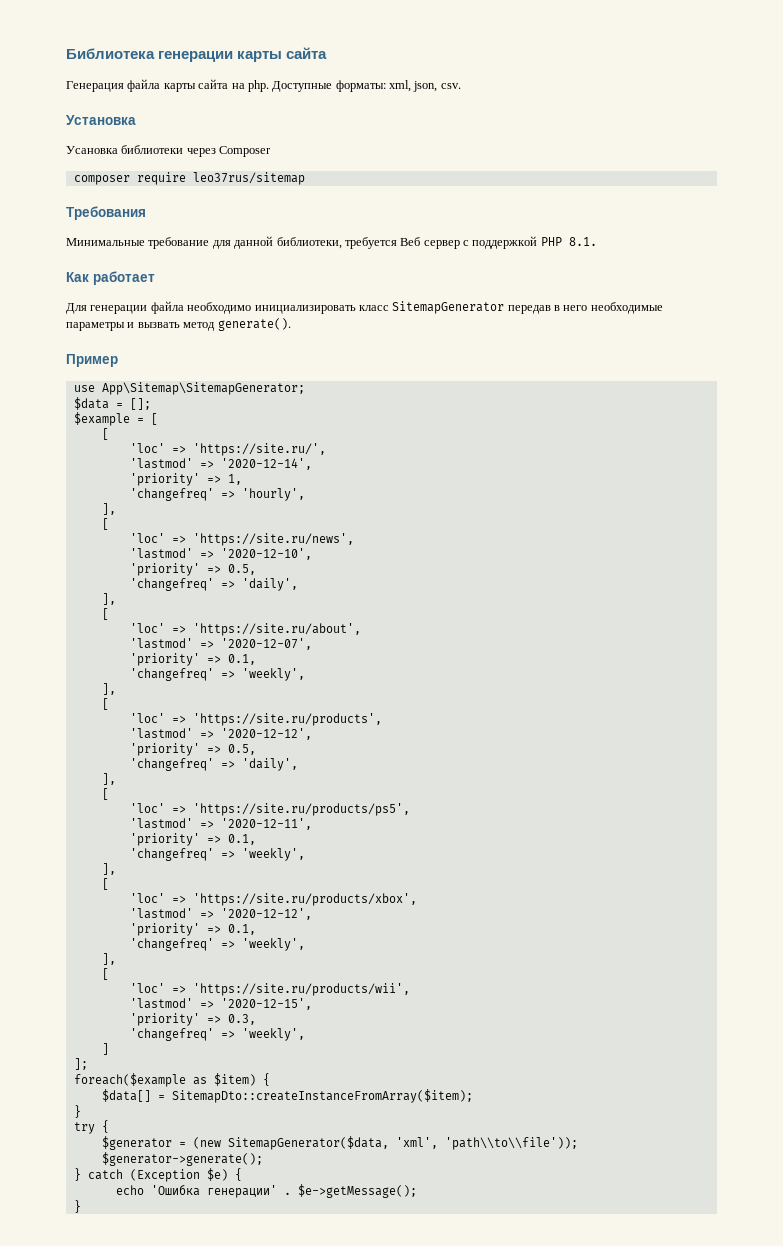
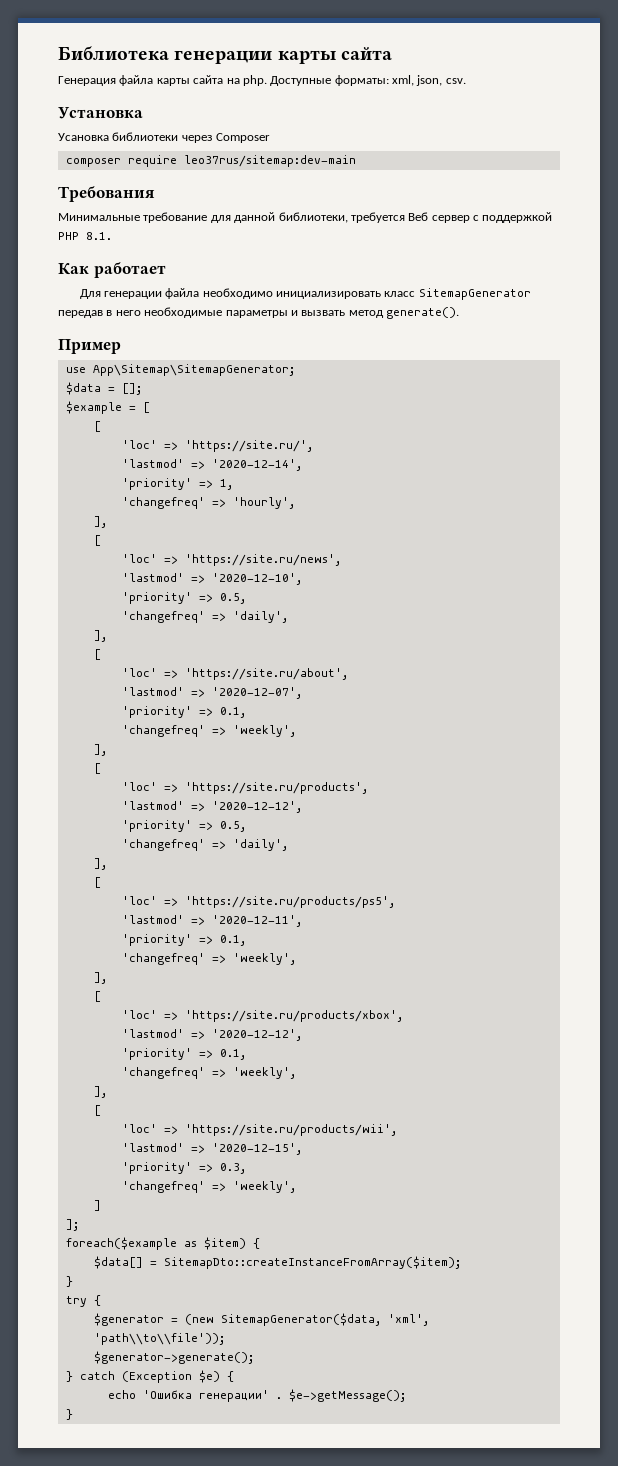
[192,172,305,185] leo37rus/sitemap -> [183,155,356,167] leo37rus/sitemap:dev-main

